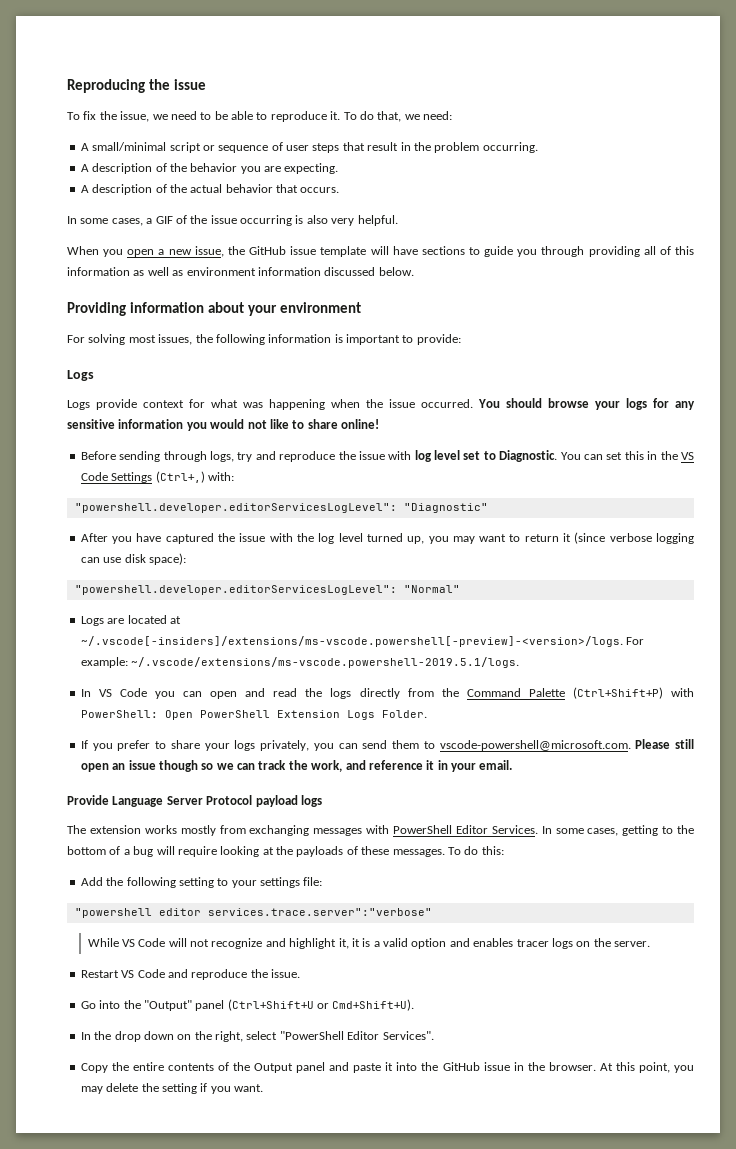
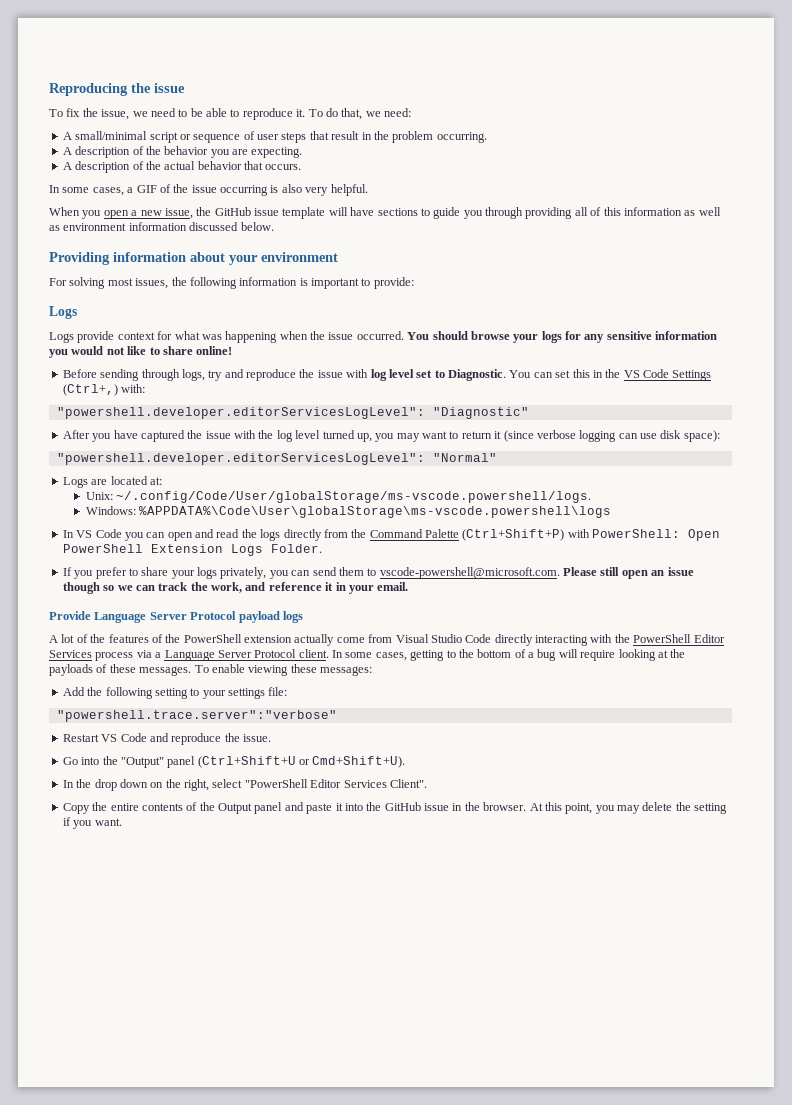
[169,616,181,624] [80,636,645,647] [80,657,520,668] at ~/.vscode[-insiders]/extensions/ms-vscode.powershell[-preview]-<version>/logs. For example: ~/.vscode/extensions/ms-vscode.powershell-2019.5.1/logs. -> [149,477,162,485] [85,491,592,503] [85,506,612,518] at: // Unix: ~/.config/Code/User/globalStorage/ms-vscode.powershell/logs. // Windows: %APPDATA%\Code\User\globalStorage\ms-vscode.powershell\logs
[67,825,538,836] The extension works mostly from exchanging messages with PowerShell Editor Services. -> [49,634,725,646] [49,649,329,661] A lot of the features of the PowerShell extension actually come from Visual Studio Code directly interacting with the PowerShell Editor Services process via a Language Server Protocol client.
[464,846,504,855] do this: -> [211,664,372,676] enable viewing these messages:
[74,908,432,918] [87,938,651,949] "powershell editor services.trace.server":"verbose" // While VS Code will not recognize and highlight it, it is a valid option and enables tracer logs on the server. -> [56,710,337,722] "powershell.trace.server":"verbose"
[382,1031,434,1040] Services". -> [343,779,427,788] Services Client".

